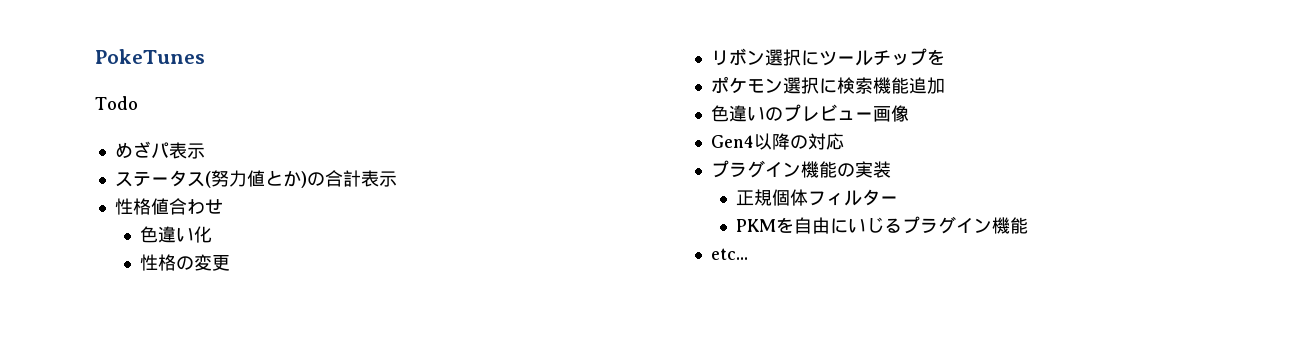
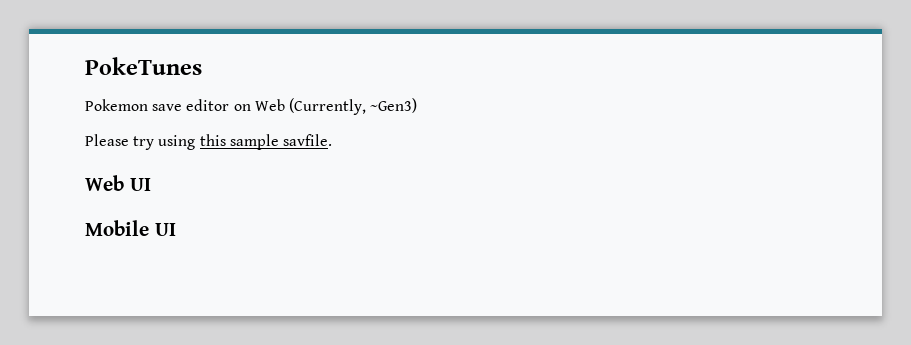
[95,96,138,110] [114,141,205,159] [114,170,397,188] [114,198,223,215] [139,226,212,243] [139,254,230,271] [710,48,945,66] [710,76,945,94] [710,104,909,122] [710,133,844,150] [710,160,891,178] [735,189,898,206] [735,216,1028,234] [710,248,748,260] Todo // めざパ表示 // ステータス(努力値とか)の合計表示 // 性格値合わせ // 色違い化 // 性格の変更 // リボン選択にツールチップを // ポケモン選択に検索機能追加 // 色違いのプレビュー画像 // Gen4以降の対応 // プラグイン機能の実装 // 正規個体フィルター // PKMを自由にいじるプラグイン機能 // etc... -> [85,98,418,115] [85,134,332,150] [85,175,151,191] [85,220,176,236] Pokemon save editor on Web (Currently, ~Gen3) // Please try using this sample savfile. // Web UI // Mobile UI

